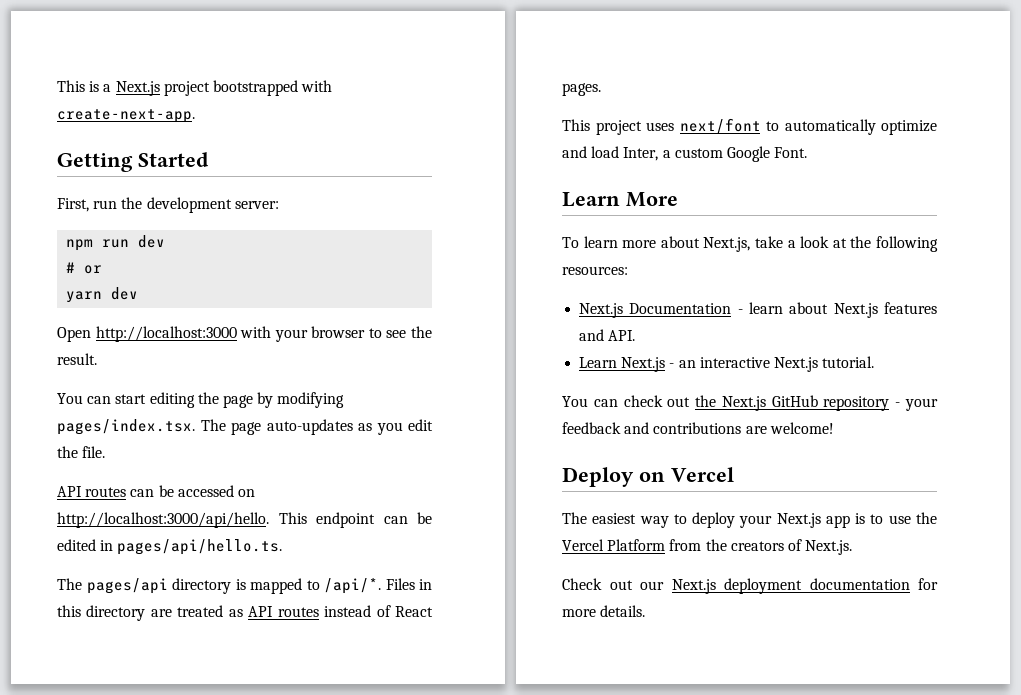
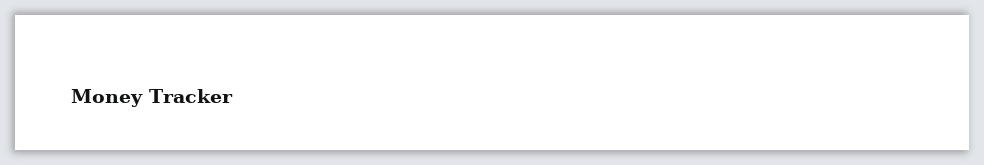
[57,80,333,96] [57,109,195,123] [57,152,209,172] [57,197,279,213] [66,235,166,251] [66,262,103,274] [66,287,139,303] [57,326,432,342] [57,353,97,365] [57,392,345,408] [57,419,433,435] [57,446,106,458] [57,485,255,497] [57,512,432,528] [57,539,283,555] [57,578,432,594] [57,605,434,621] [562,83,601,96] [562,118,937,135] [562,146,808,162] [562,192,678,207] [562,236,938,252] [562,266,628,275] [579,302,937,318] [579,329,636,341] [579,356,875,372] [562,395,938,411] [562,422,834,434] [562,467,734,487] [562,512,937,528] [562,539,853,555] [562,578,938,594] [562,605,646,617] This is a Next.js project bootstrapped with create-next-app. // Getting Started // First, run the development server: // npm run dev // # or // yarn dev // Open http://localhost:3000 with your browser to see the result. // You can start editing the page by modifying pages/index.tsx. The page auto-updates as you edit the file. // API routes can be accessed on http://localhost:3000/api/hello. This endpoint can be edited in pages/api/hello.ts. // The pages/api directory is mapped to /api/*. Files in this directory are treated as API routes instead of React pages. // This project uses next/font to automatically optimize and load Inter, a custom Google Font. // Learn More // To learn more about Next.js, take a look at the following resources: // Next.js Documentation - learn about Next.js features and API. // Learn Next.js - an interactive Next.js tutorial. // You can check out the Next.js GitHub repository - your feedback and contributions are welcome! // Deploy on Vercel // The easiest way to deploy your Next.js app is to use the Vercel Platform from the creators of Next.js. // Check out our Next.js deployment documentation for more details. -> [71,89,233,107] Money Tracker

